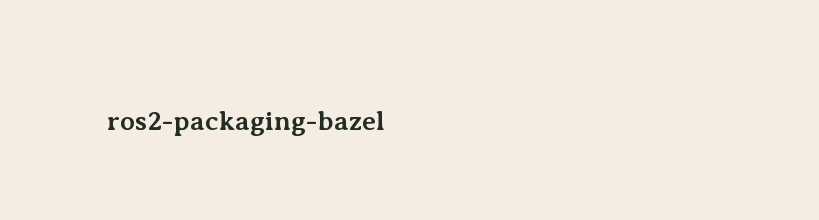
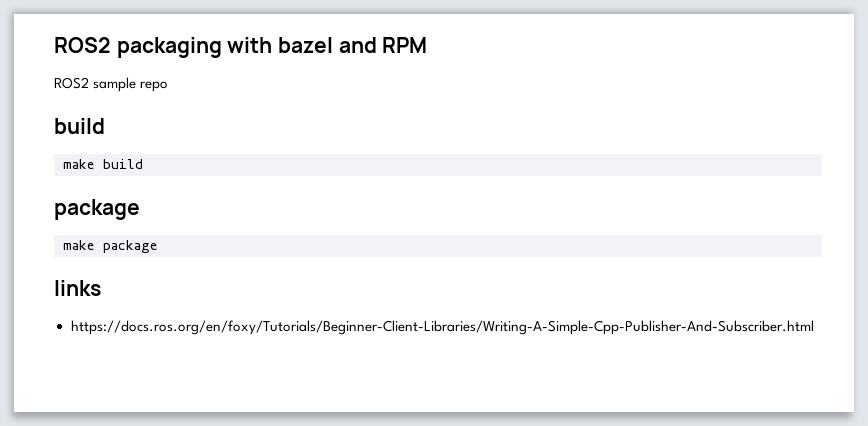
[107,111,385,136] ros2-packaging-bazel -> [54,37,428,58] [54,77,169,92] [54,118,105,134] [63,159,143,169] [54,199,140,220] [63,240,158,253] [54,280,101,296] [70,320,814,335] ROS2 packaging with bazel and RPM // ROS2 sample repo // build // make build // package // make package // links // https://docs.ros.org/en/foxy/Tutorials/Beginner-Client-Libraries/Writing-A-Simple-Cpp-Publisher-And-Subscriber.html

